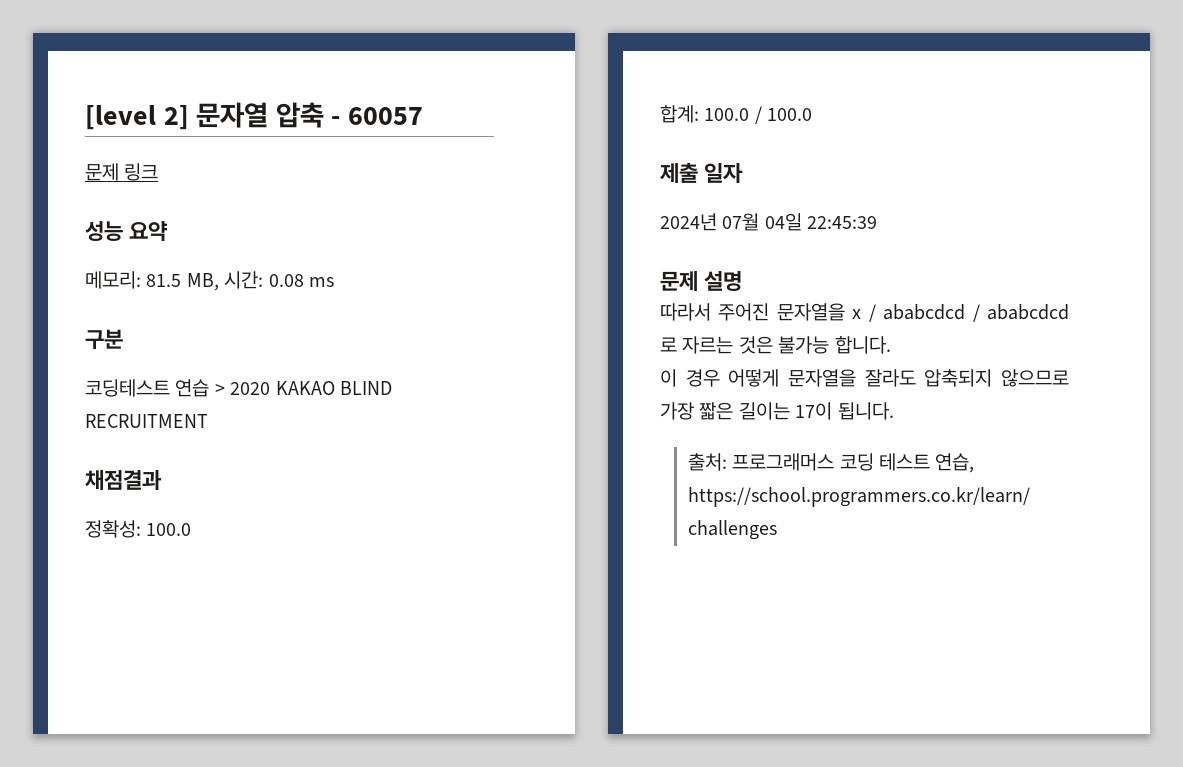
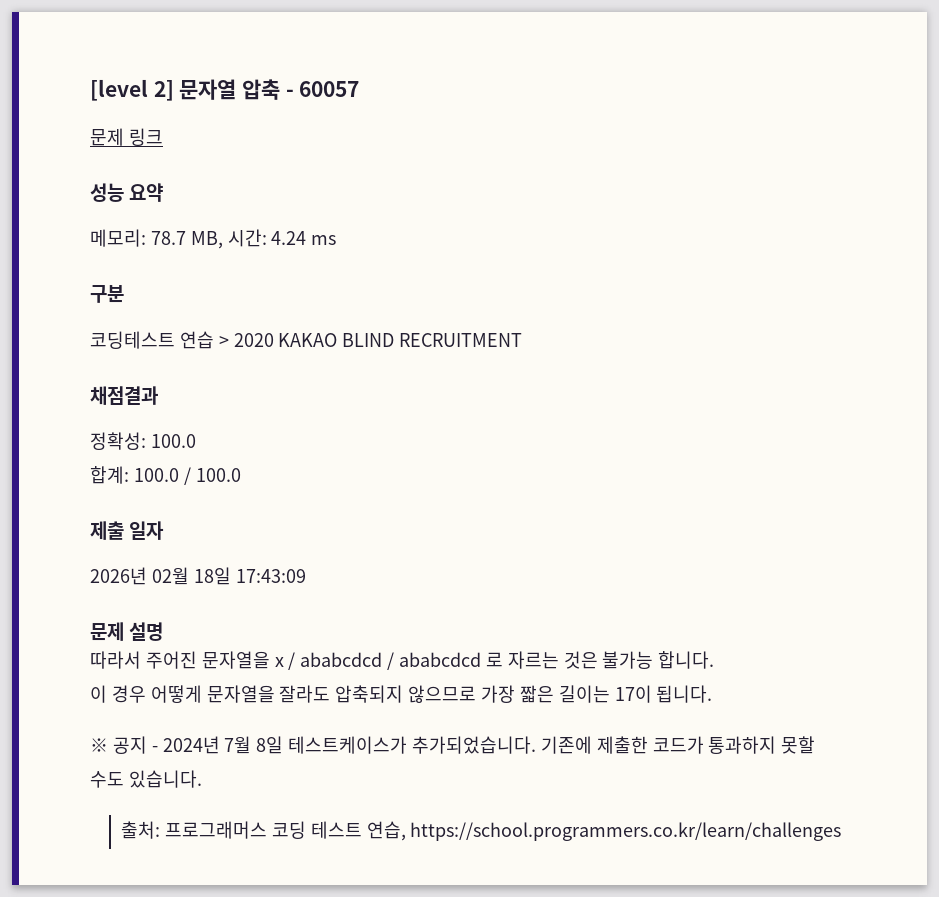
[146,274,182,287] 81.5 -> [150,231,186,245] 78.7
[268,274,304,287] 0.08 -> [271,231,307,245] 4.24
[660,213,878,231] 2024년 07월 04일 22:45:39 -> [90,567,306,585] 2026년 02월 18일 17:43:09
(894, 411) none -> [90,736,816,754] [90,770,202,788] // ※ 공지 - 2024년 7월 8일 테스트케이스가 추가되었습니다. 기존에 제출한 코드가 통과하지 못할 수도 있습니다.

